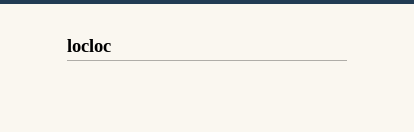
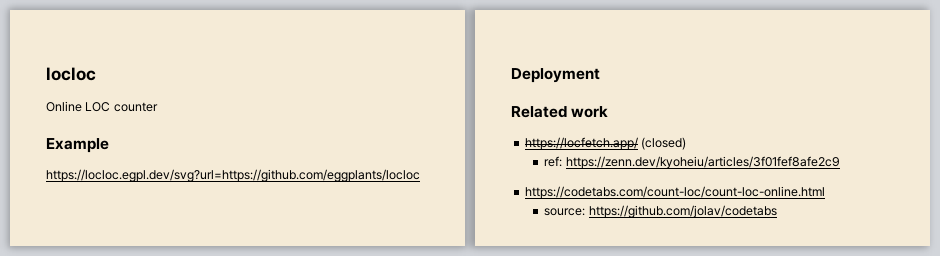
(111, 45) none -> [46,101,158,112] [46,138,109,153] [46,169,420,182] [511,68,600,83] [511,106,609,118] [524,137,687,150] [544,156,840,169] [524,186,825,199] [544,205,777,218] // Online LOC counter // Example // https://locloc.egpl.dev/svg?url=https://github.com/eggplants/locloc // Deployment // Related work // https://locfetch.app/ (closed) // ref: https://zenn.dev/kyoheiu/articles/3f01fef8afe2c9 // https://codetabs.com/count-loc/count-loc-online.html // source: https://github.com/jolav/codetabs

